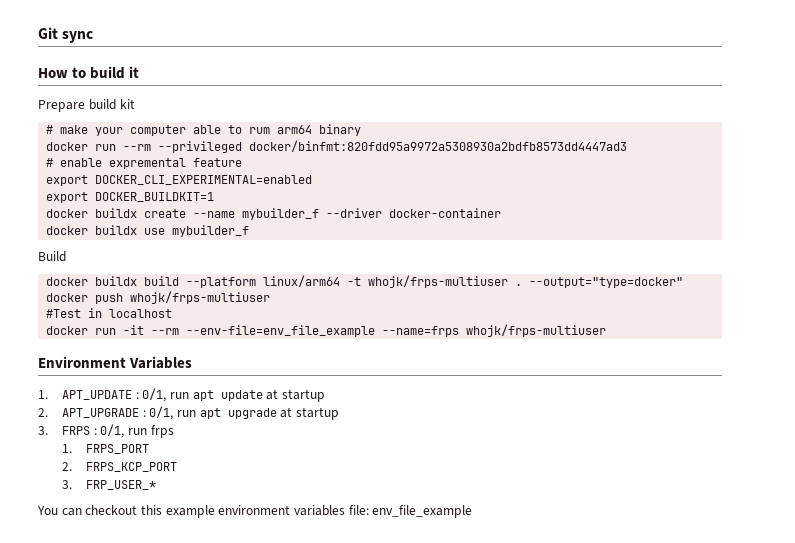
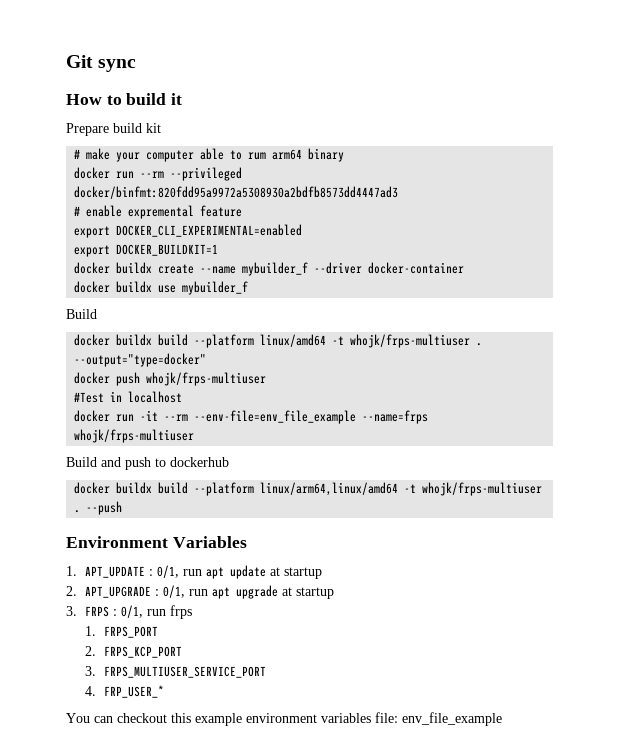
[263,275,341,287] linux/arm64 -> [260,334,327,347] linux/amd64
(607, 330) none -> [66,457,229,470] [74,482,543,496] [74,501,123,515] // Build and push to dockerhub // docker buildx build --platform linux/arm64,linux/amd64 -t whojk/frps-multiuser . --push
(73, 484) none -> [103,666,266,678] [84,686,96,696] FRPS_MULTIUSER_SERVICE_PORT // 4.

